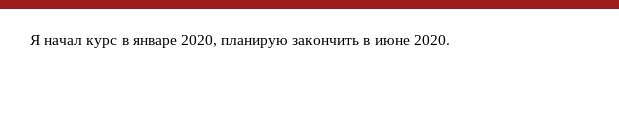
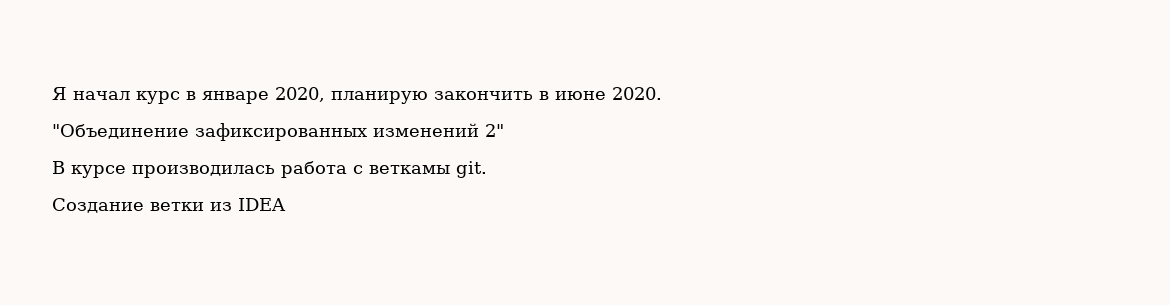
(450, 40) none -> [52,123,504,141] [52,161,487,178] [52,198,286,213] // "Объединение зафиксированных изменений 2" // В курсе производилась работа с веткамы git. // Создание ветки из IDEA

